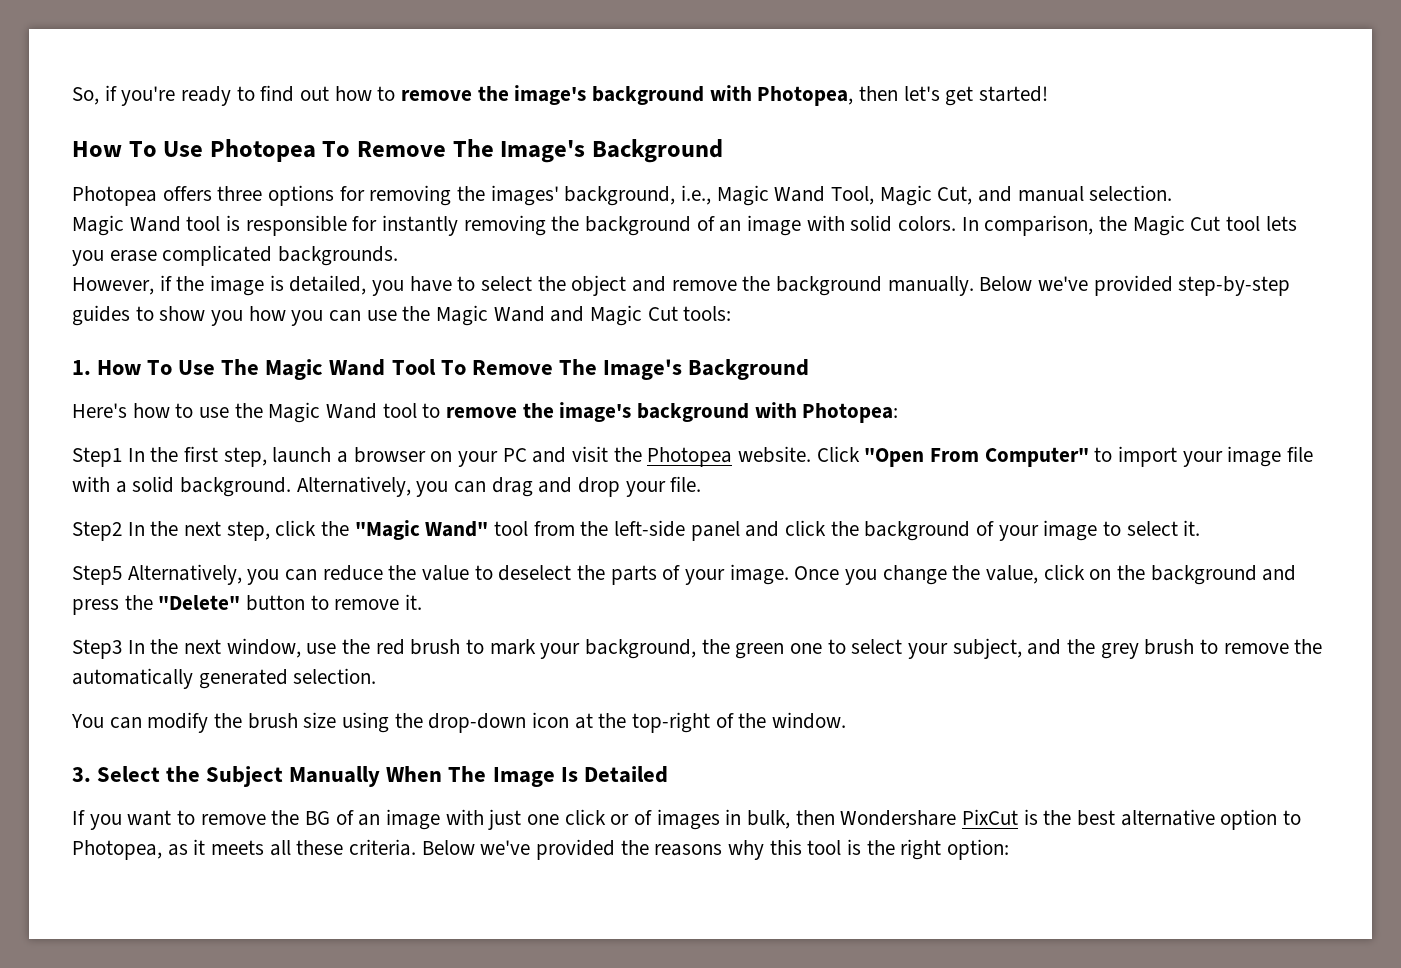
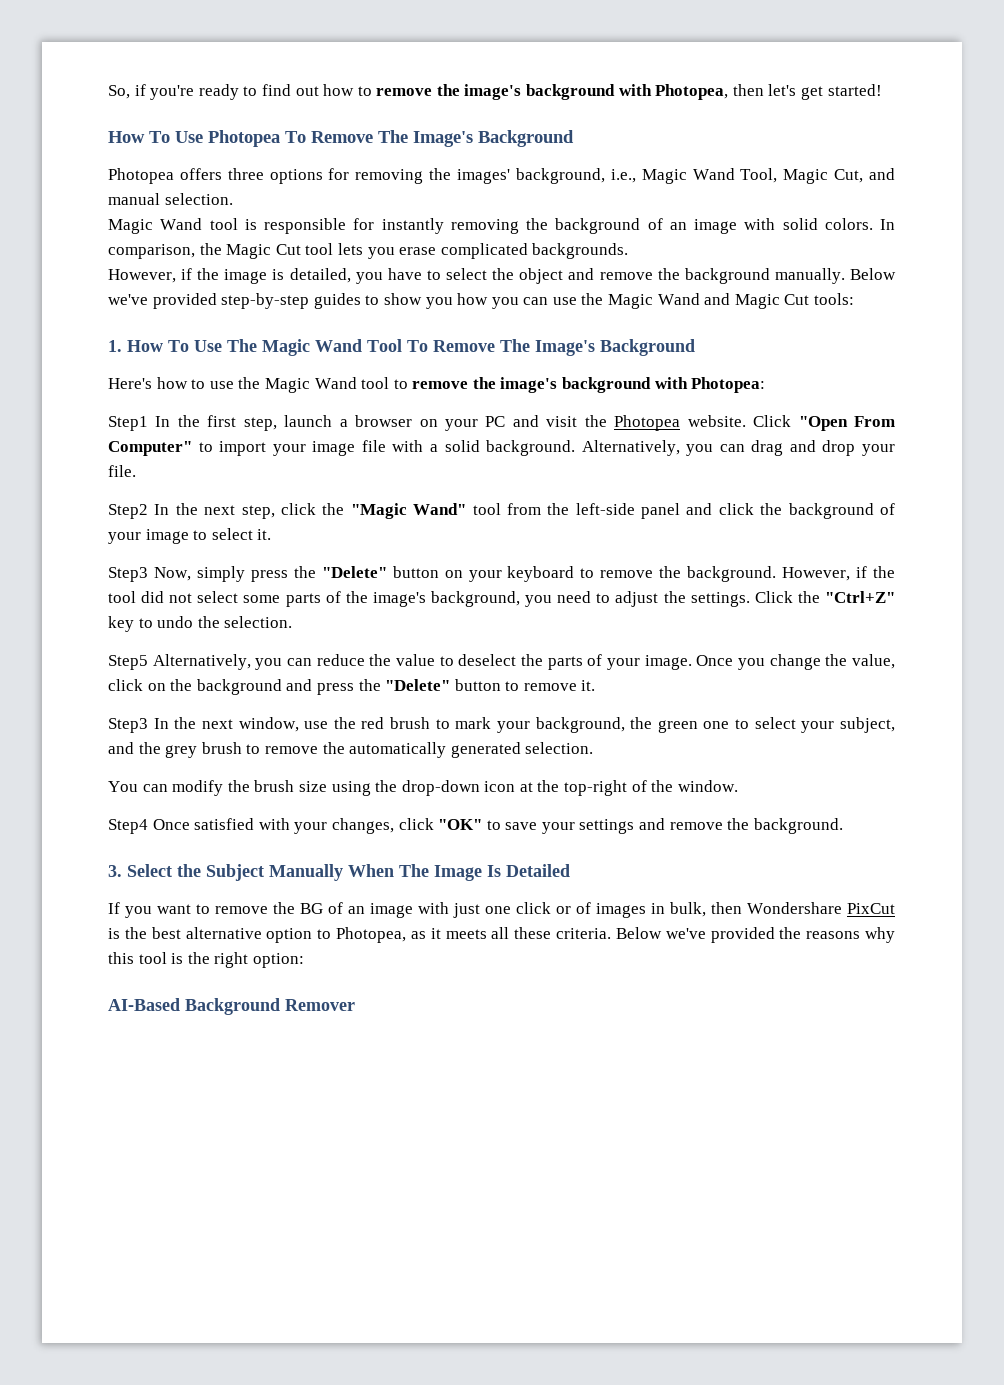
(1201, 528) none -> [108,566,895,582] [108,591,895,607] [108,616,293,632] // Step3 Now, simply press the "Delete" button on your keyboard to remove the background. However, if the tool did not select some parts of the image's background, you need to adjust the settings. Click the "Ctrl+Z" key to undo the selection.
(847, 720) none -> [108,818,843,834] // Step4 Once satisfied with your changes, click "OK" to save your settings and remove the background.
(1010, 849) none -> [108,998,355,1015] // AI-Based Background Remover

